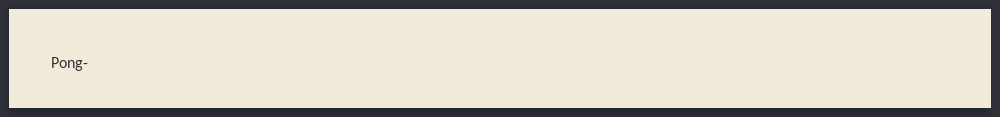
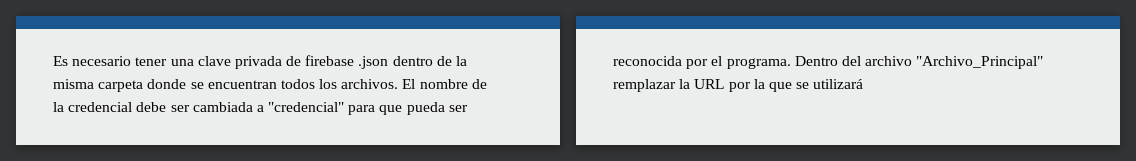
[51,57,88,71] Pong- -> [53,55,468,69] [53,79,487,92] [53,102,468,115] [613,56,1044,69] [613,79,864,92] Es necesario tener una clave privada de firebase .json dentro de la misma carpeta donde se encuentran todos los archivos. El nombre de la credencial debe ser cambiada a "credencial" para que pueda ser reconocida por el programa. Dentro del archivo "Archivo_Principal" remplazar la URL por la que se utilizará

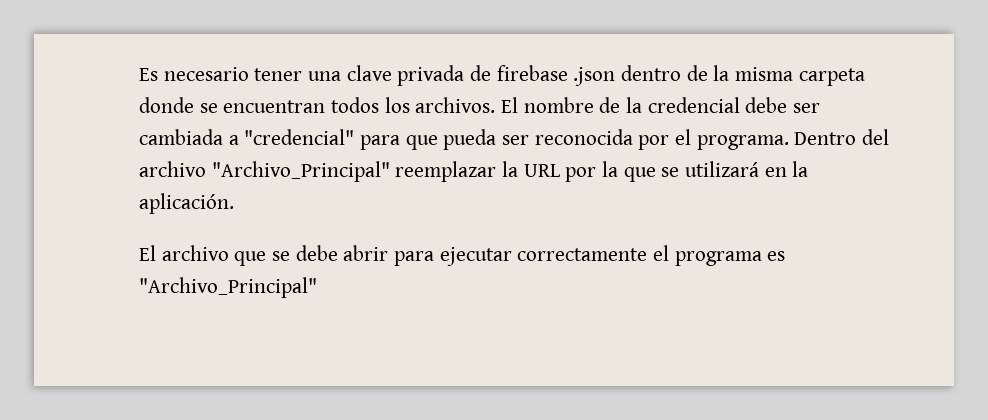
[613,79,676,92] remplazar -> [395,161,497,182] reemplazar
(864, 84) none -> [764,161,809,177] [139,193,234,214] [139,245,786,266] [139,277,317,298] en la aplicación. // El archivo que se debe abrir para ejecutar correctamente el programa es "Archivo_Principal"

